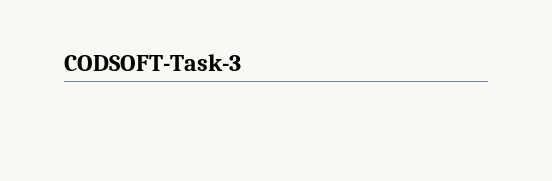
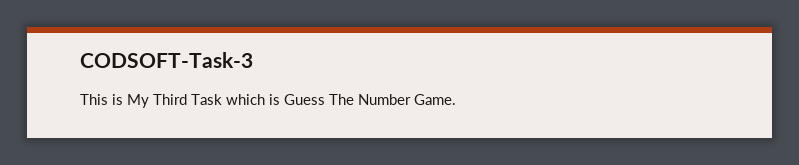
(241, 62) none -> [80,94,456,108] // This is My Third Task which is Guess The Number Game.

